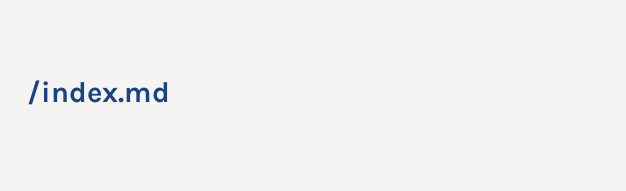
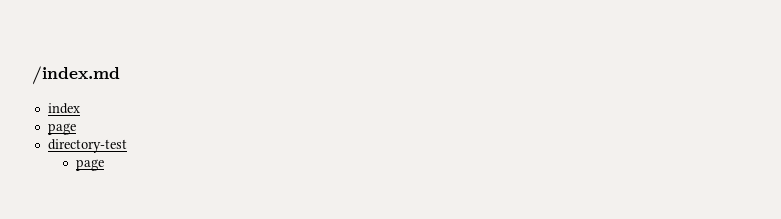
(170, 92) none -> [47,103,80,114] [47,123,76,135] [47,139,127,153] [75,159,104,171] // index // page // directory-test // page

